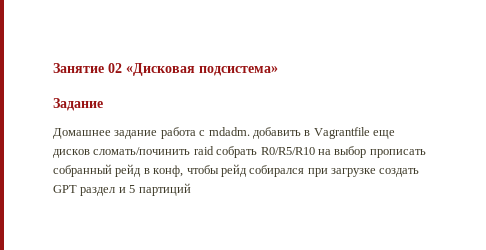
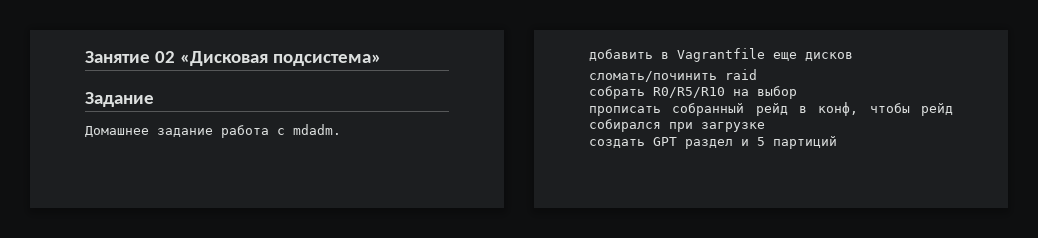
(250, 131) none -> (341, 129) //
(90, 153) none -> (853, 56) //
(214, 150) none -> (757, 74) //
(367, 152) none -> (797, 92) //
(376, 172) none -> (765, 127) //

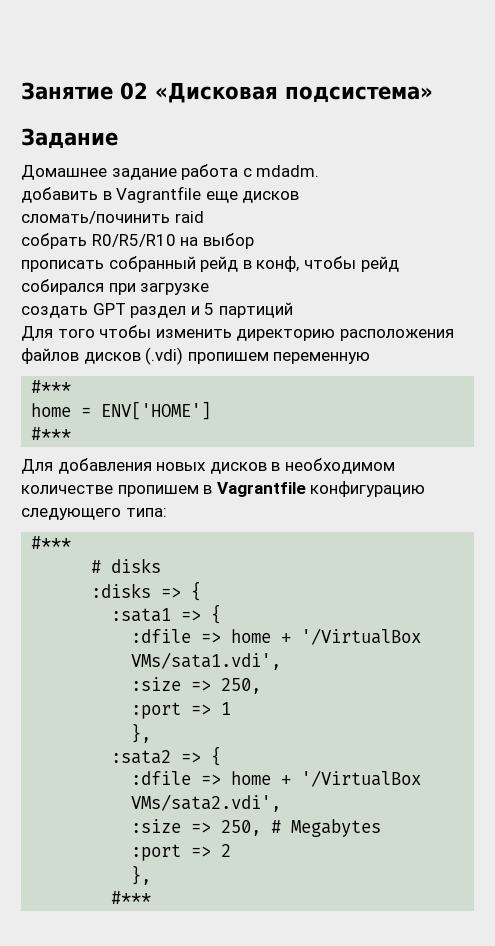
(837, 142) none -> [21,325,454,341] [21,347,371,365] [31,380,72,393] [31,401,212,420] [31,427,72,440] [21,458,395,474] [21,481,426,497] [21,508,167,520] [31,536,72,549] [91,558,162,573] [91,581,202,601] [111,604,222,624] [131,628,422,645] [131,652,282,670] [131,677,262,694] [131,702,232,719] [131,723,152,743] [111,746,222,766] [131,770,422,787] [131,794,282,812] [131,819,382,837] [131,844,232,861] [131,865,152,885] [111,891,152,904] // Для того чтобы изменить директорию расположения файлов дисков (.vdi) пропишем переменную // #*** // home = ENV['HOME'] // #*** // Для добавления новых дисков в необходимом количестве пропишем в Vagrantfile конфигурацию следующего типа: // #*** // # disks // :disks => { // :sata1 => { // :dfile => home + '/VirtualBox VMs/sata1.vdi', // :size => 250, // :port => 1 // }, // :sata2 => { // :dfile => home + '/VirtualBox VMs/sata2.vdi', // :size => 250, # Megabytes // :port => 2 // }, // #***

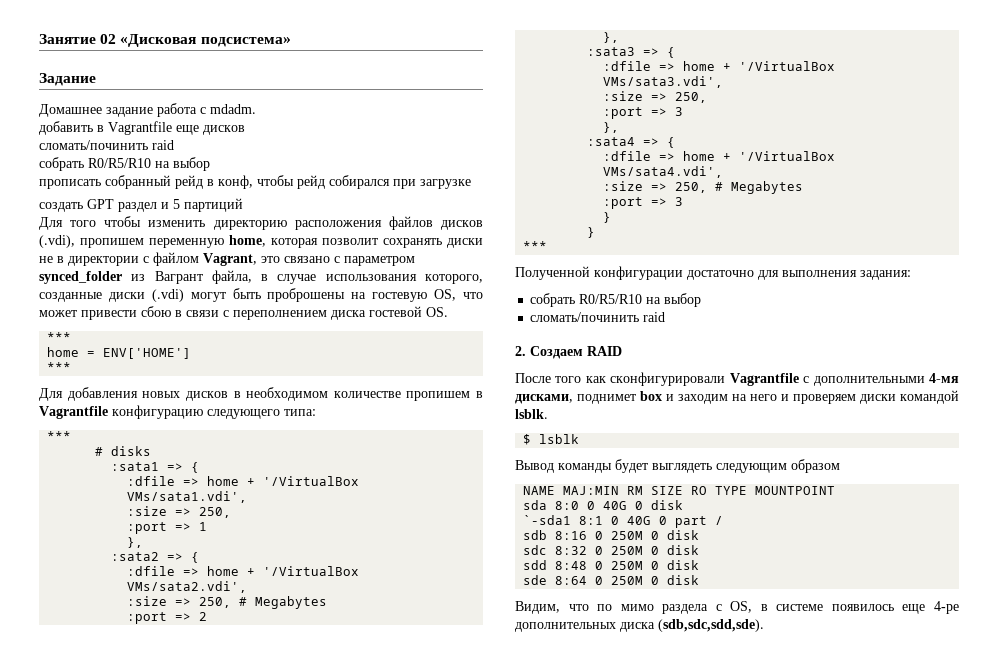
[145,347,184,365] (.vdi) -> [39,235,75,248] (.vdi),
[31,380,72,393] // #*** -> [229,235,483,248] [39,252,415,266] [39,270,483,284] [39,288,484,302] [39,306,448,320] [47,332,72,342] home, которая позволит сохранять диски не в директории с файлом Vagrant, это связано с параметром synced_folder из Вагрант файла, в случае использования которого, созданные диски (.vdi) могут быть проброшены на гостевую OS, что может привести сбою в связи с переполнением диска гостевой OS. // ***
[31,427,72,440] #*** -> [47,362,72,372] ***
[31,536,72,549] #*** -> [47,431,72,441] ***
[91,581,202,601] // :disks => { -> (152, 451) none
[111,891,152,904] #*** -> [587,47,676,58] [603,61,836,71] [603,76,724,88] [603,91,708,103] [603,107,684,119] [603,122,620,133] [587,137,676,148] [603,151,836,161] [603,166,724,178] [603,181,804,194] [603,197,684,209] [603,212,612,223] [587,227,596,238] [523,241,548,251] [515,266,911,280] [530,293,702,307] [530,312,666,322] [515,346,622,359] [515,372,959,386] [515,390,959,404] [515,409,548,419] [523,434,580,445] [515,459,840,473] [523,486,836,495] [523,500,684,510] [523,515,724,528] [523,530,700,540] [523,545,700,555] [523,560,700,570] [523,575,700,585] [515,601,960,614] [515,619,764,632] :sata3 => { // :dfile => home + '/VirtualBox VMs/sata3.vdi', // :size => 250, // :port => 3 // }, // :sata4 => { // :dfile => home + '/VirtualBox VMs/sata4.vdi', // :size => 250, # Megabytes // :port => 3 // } // } // *** // Полученной конфигурации достаточно для выполнения задания: // собрать R0/R5/R10 на выбор // сломать/починить raid // 2. Создаем RAID // После того как сконфигурировали Vagrantfile с дополнительными 4-мя дисками, поднимет box и заходим на него и проверяем диски командой lsblk. // $ lsblk // Вывод команды будет выглядеть следующим образом // NAME MAJ:MIN RM SIZE RO TYPE MOUNTPOINT // sda 8:0 0 40G 0 disk // `-sda1 8:1 0 40G 0 part / // sdb 8:16 0 250M 0 disk // sdc 8:32 0 250M 0 disk // sdd 8:48 0 250M 0 disk // sde 8:64 0 250M 0 disk // Видим, что по мимо раздела с OS, в системе появилось еще 4-ре дополнительных диска (sdb,sdc,sdd,sde).

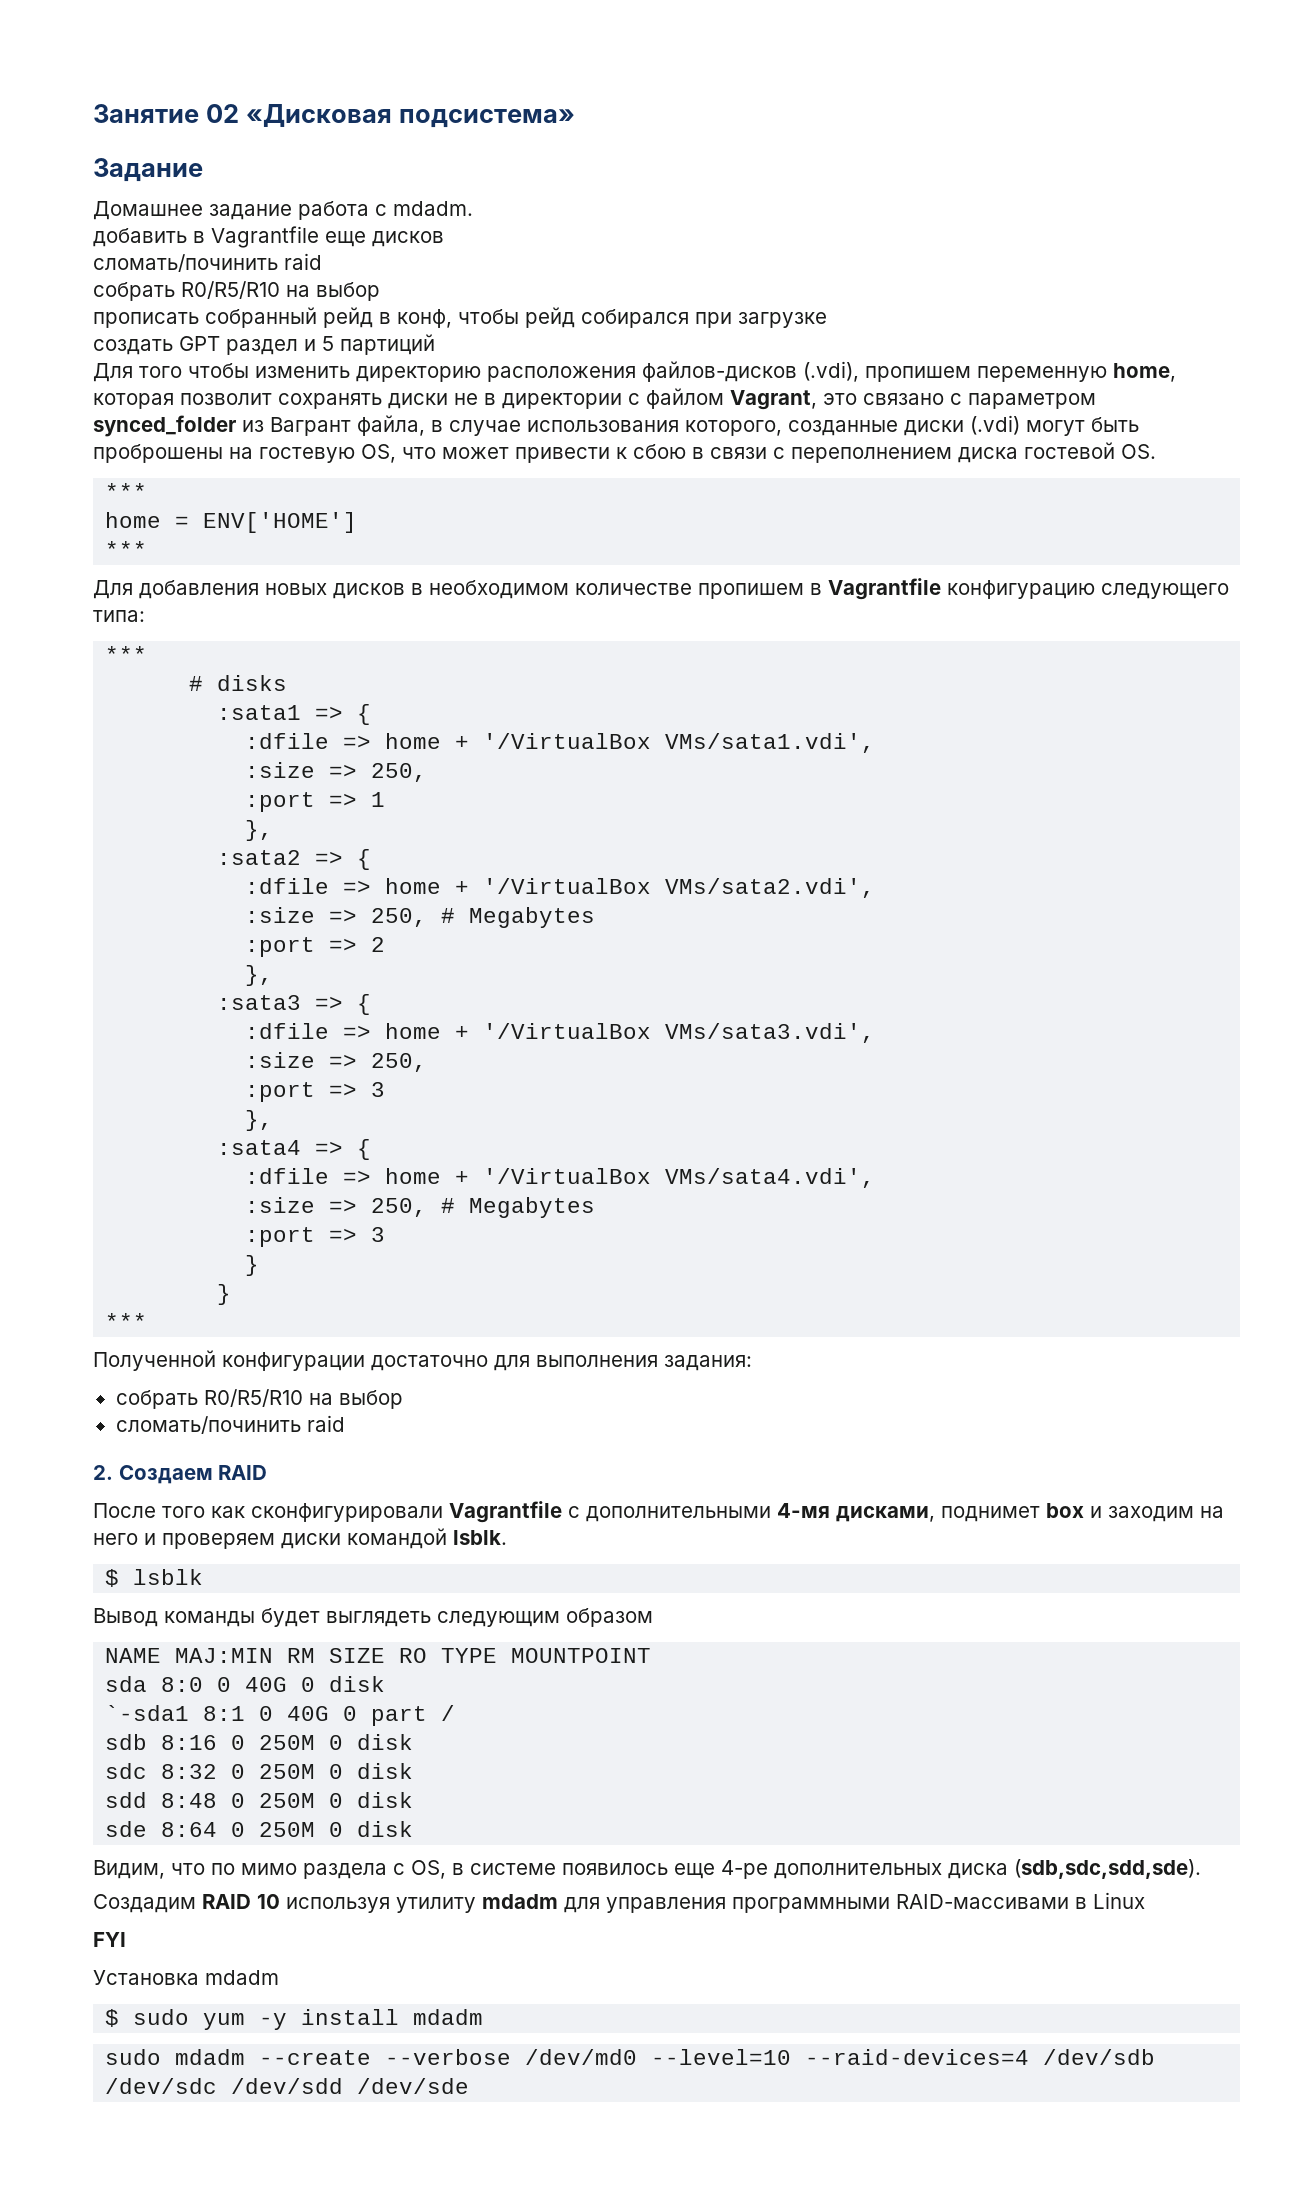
[388,216,483,230] файлов дисков -> [642,361,797,382] файлов-дисков
(137, 315) none -> [616,447,627,459] к
(764, 625) none -> [93,1892,1145,1913] [93,1932,126,1947] [93,1970,279,1985] [105,2009,484,2030] [105,2049,1156,2065] [105,2078,470,2094] // Создадим RAID 10 используя утилиту mdadm для управления программными RAID-массивами в Linux // FYI // Установка mdadm // $ sudo yum -y install mdadm // sudo mdadm --create --verbose /dev/md0 --level=10 --raid-devices=4 /dev/sdb /dev/sdc /dev/sdd /dev/sde

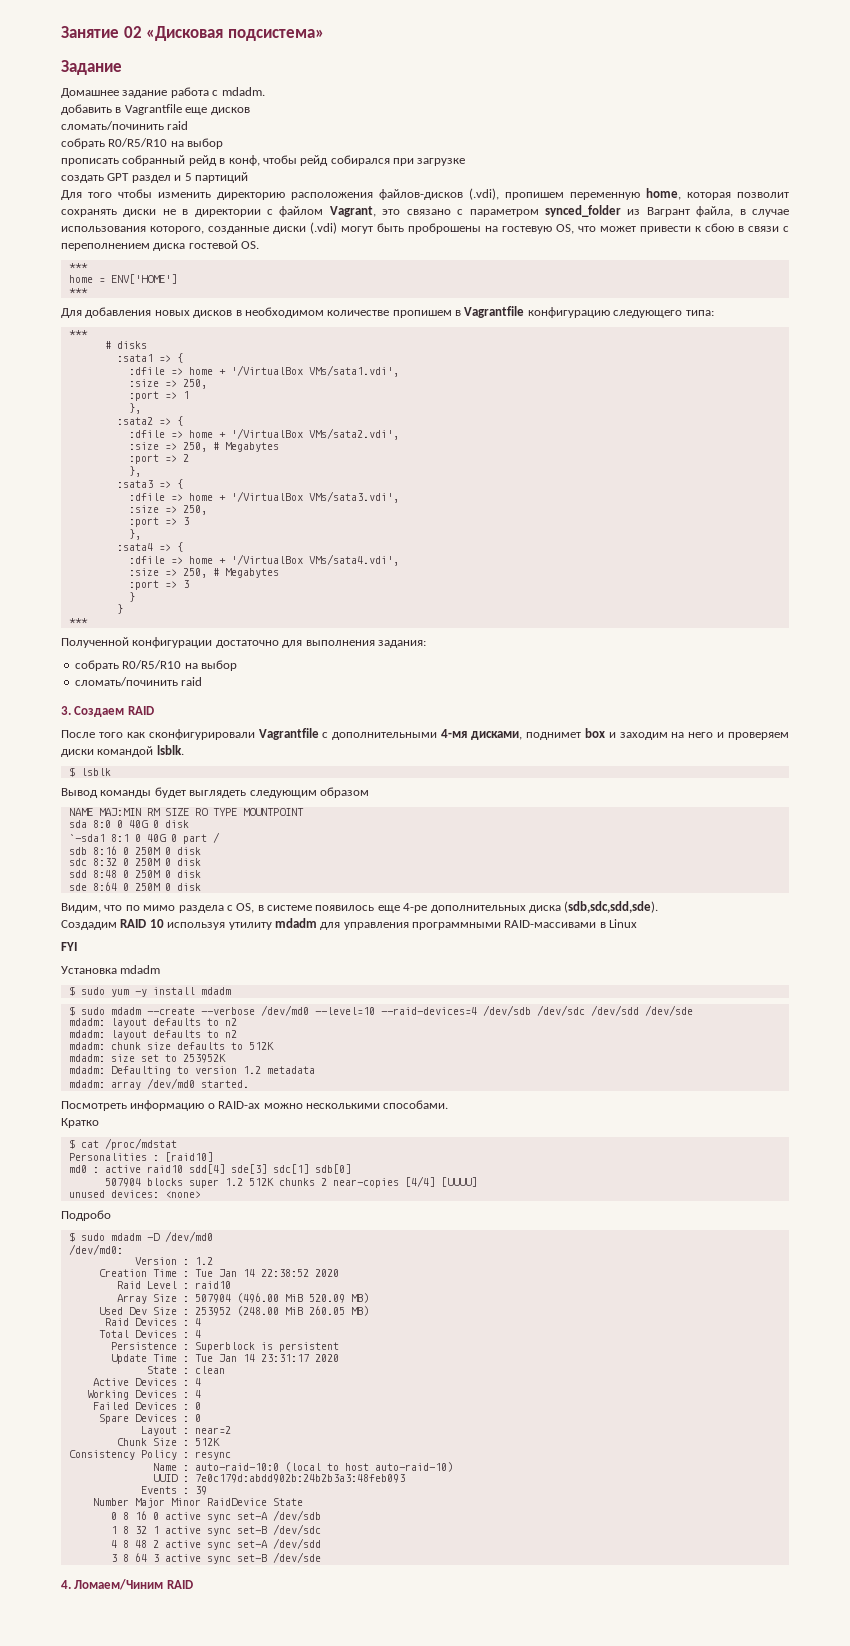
[93,1465,113,1480] 2. -> [61,706,71,715] 3.
(484, 2017) none -> [68,1006,75,1016] $
(470, 2086) none -> [68,1018,237,1028] [68,1030,237,1040] [68,1042,274,1050] [68,1054,226,1063] [68,1066,315,1076] [68,1078,249,1090] [61,1100,449,1111] [61,1118,99,1128] [68,1138,177,1150] [68,1152,213,1162] [68,1164,351,1174] [104,1176,477,1188] [68,1190,201,1198] [61,1210,111,1221] [68,1231,213,1242] [68,1244,123,1255] [134,1257,213,1265] [98,1269,339,1277] [116,1281,231,1289] [116,1293,369,1304] [98,1306,369,1316] [104,1318,201,1326] [98,1330,201,1338] [110,1342,339,1352] [110,1354,339,1364] [146,1366,225,1374] [92,1378,201,1386] [86,1390,201,1400] [92,1402,201,1410] [98,1414,201,1424] [140,1426,231,1436] [116,1438,220,1446] [68,1450,231,1460] [152,1462,453,1472] [152,1474,405,1483] [140,1486,207,1495] [92,1498,303,1508] [110,1510,321,1522] [110,1524,321,1536] [110,1538,321,1550] [110,1552,321,1564] [61,1579,193,1590] // mdadm: layout defaults to n2 // mdadm: layout defaults to n2 // mdadm: chunk size defaults to 512K // mdadm: size set to 253952K // mdadm: Defaulting to version 1.2 metadata // mdadm: array /dev/md0 started. // Посмотреть информацию о RAID-ах можно несколькими способами. // Кратко // $ cat /proc/mdstat // Personalities : [raid10] // md0 : active raid10 sdd[4] sde[3] sdc[1] sdb[0] // 507904 blocks super 1.2 512K chunks 2 near-copies [4/4] [UUUU] // unused devices: <none> // Подробо // $ sudo mdadm -D /dev/md0 // /dev/md0: // Version : 1.2 // Creation Time : Tue Jan 14 22:38:52 2020 // Raid Level : raid10 // Array Size : 507904 (496.00 MiB 520.09 MB) // Used Dev Size : 253952 (248.00 MiB 260.05 MB) // Raid Devices : 4 // Total Devices : 4 // Persistence : Superblock is persistent // Update Time : Tue Jan 14 23:31:17 2020 // State : clean // Active Devices : 4 // Working Devices : 4 // Failed Devices : 0 // Spare Devices : 0 // Layout : near=2 // Chunk Size : 512K // Consistency Policy : resync // Name : auto-raid-10:0 (local to host auto-raid-10) // UUID : 7e0c179d:abdd902b:24b2b3a3:48feb093 // Events : 39 // Number Major Minor RaidDevice State // 0 8 16 0 active sync set-A /dev/sdb // 1 8 32 1 active sync set-B /dev/sdc // 4 8 48 2 active sync set-A /dev/sdd // 3 8 64 3 active sync set-B /dev/sde // 4. Ломаем/Чиним RAID

